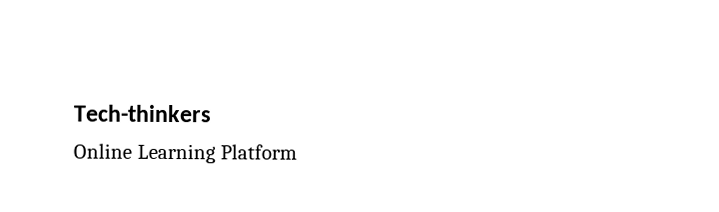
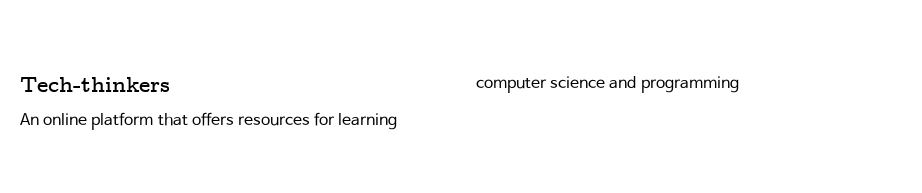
[73,143,298,164] Online Learning Platform -> [20,112,398,130] [476,76,739,93] An online platform that offers resources for learning computer science and programming

